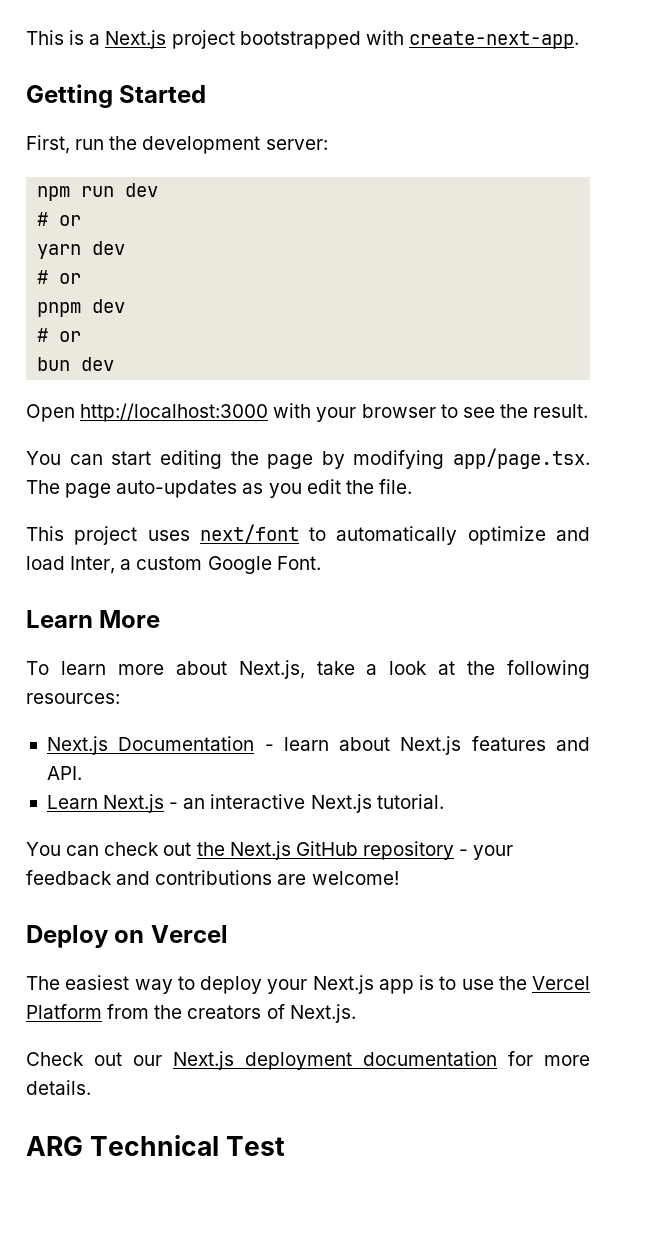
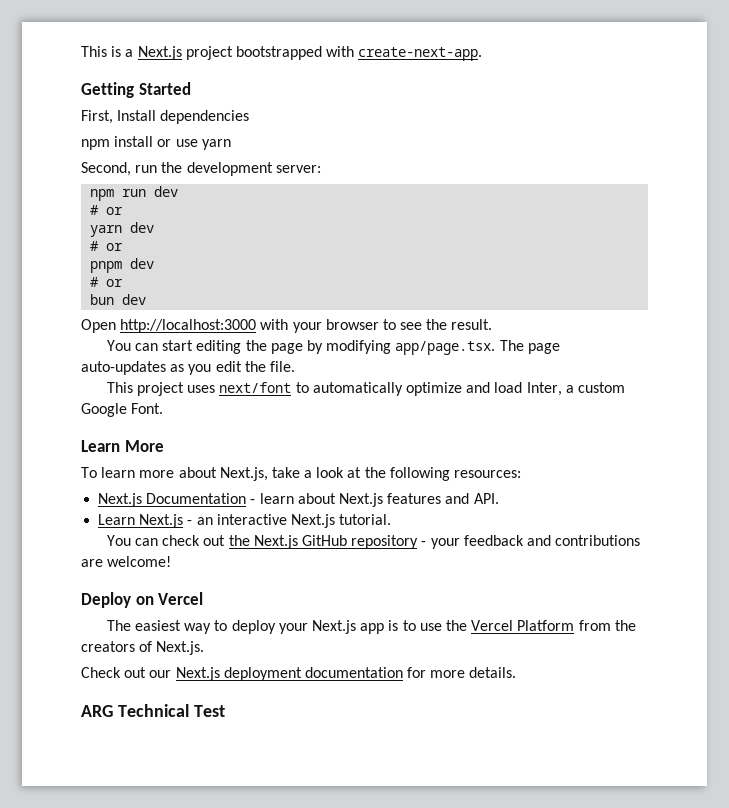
(70, 144) none -> [117,110,250,124] [81,136,231,150] [81,162,131,176] Install dependencies // npm install or use yarn // Second,

